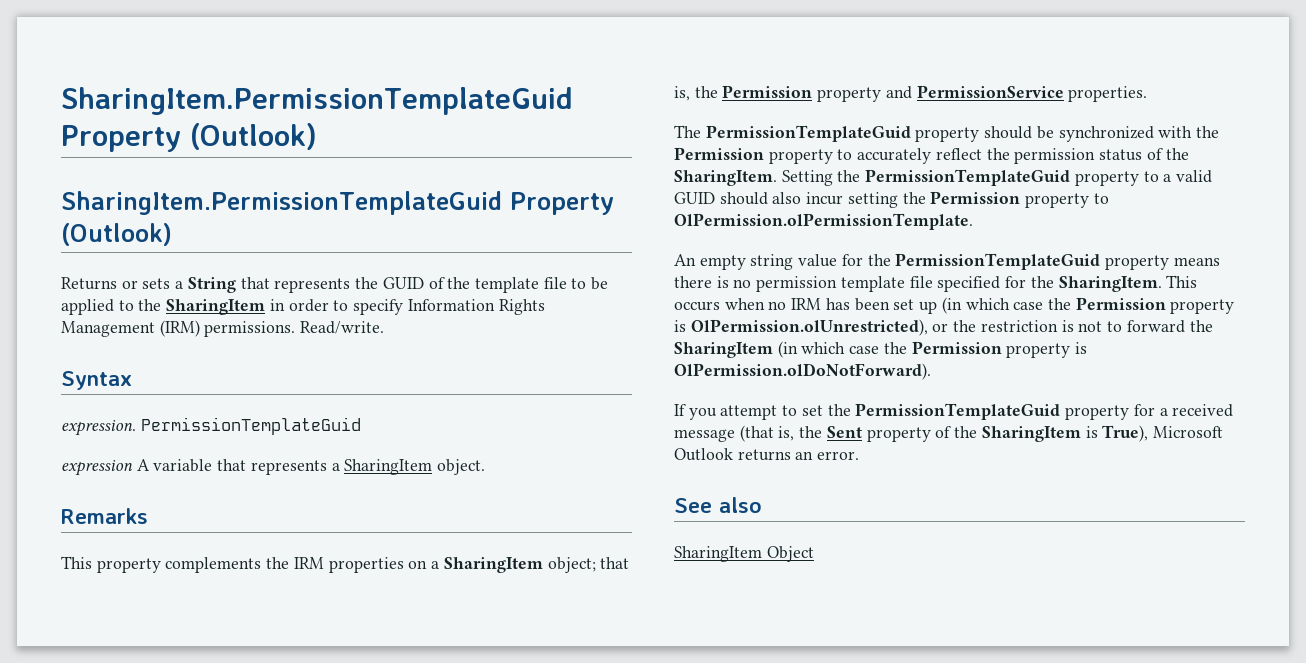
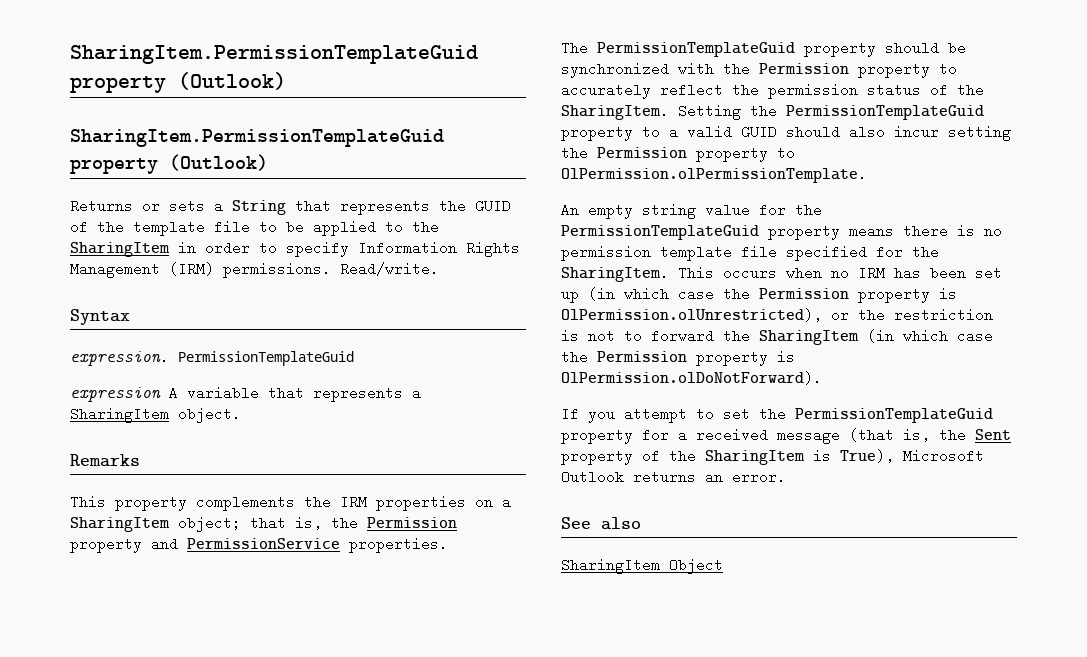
[61,87,573,115] [61,125,181,152] SharingItem.PermissionTemplateGuid Property -> [70,45,478,64] [70,76,166,93] SharingItem.PermissionTemplateGuid property
[509,192,614,215] Property -> [70,158,158,174] property

